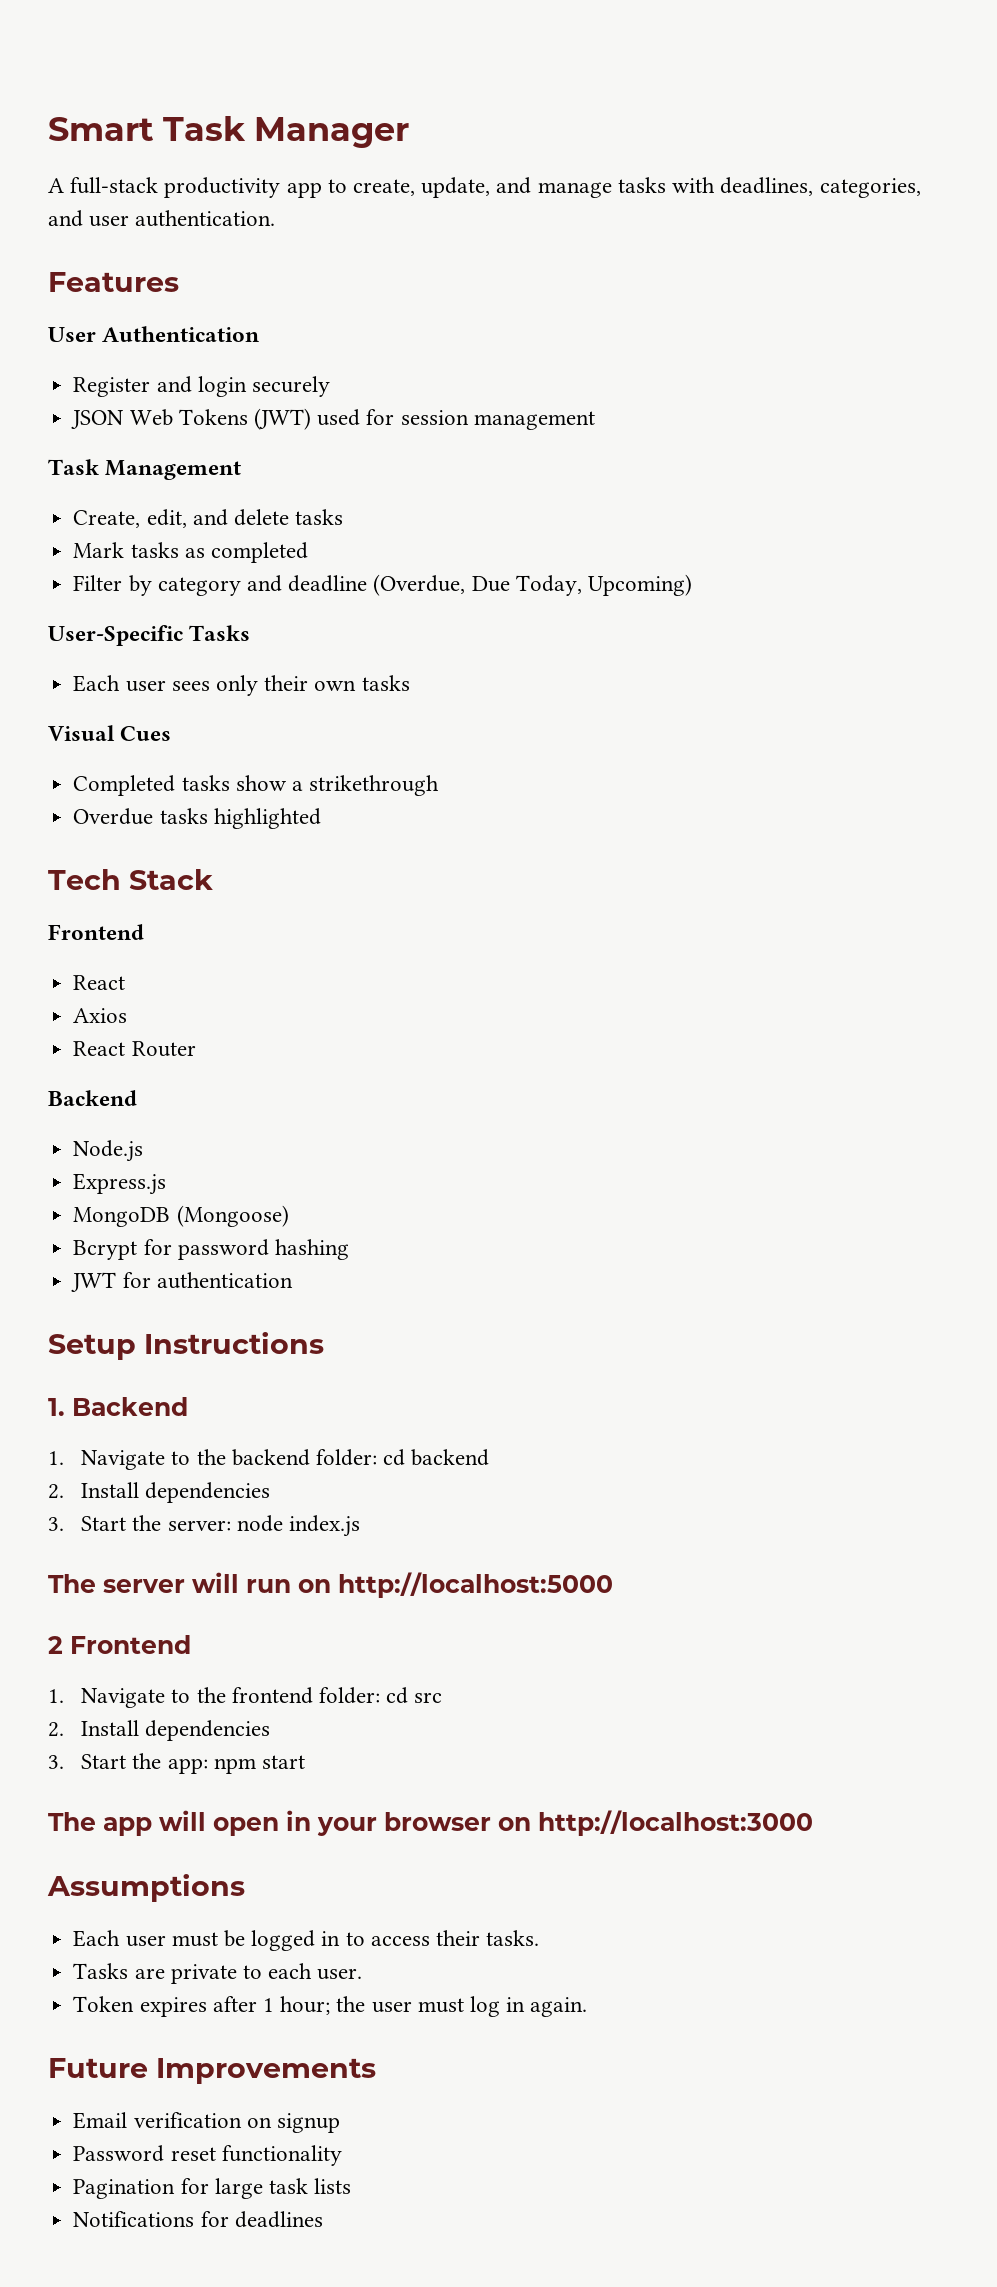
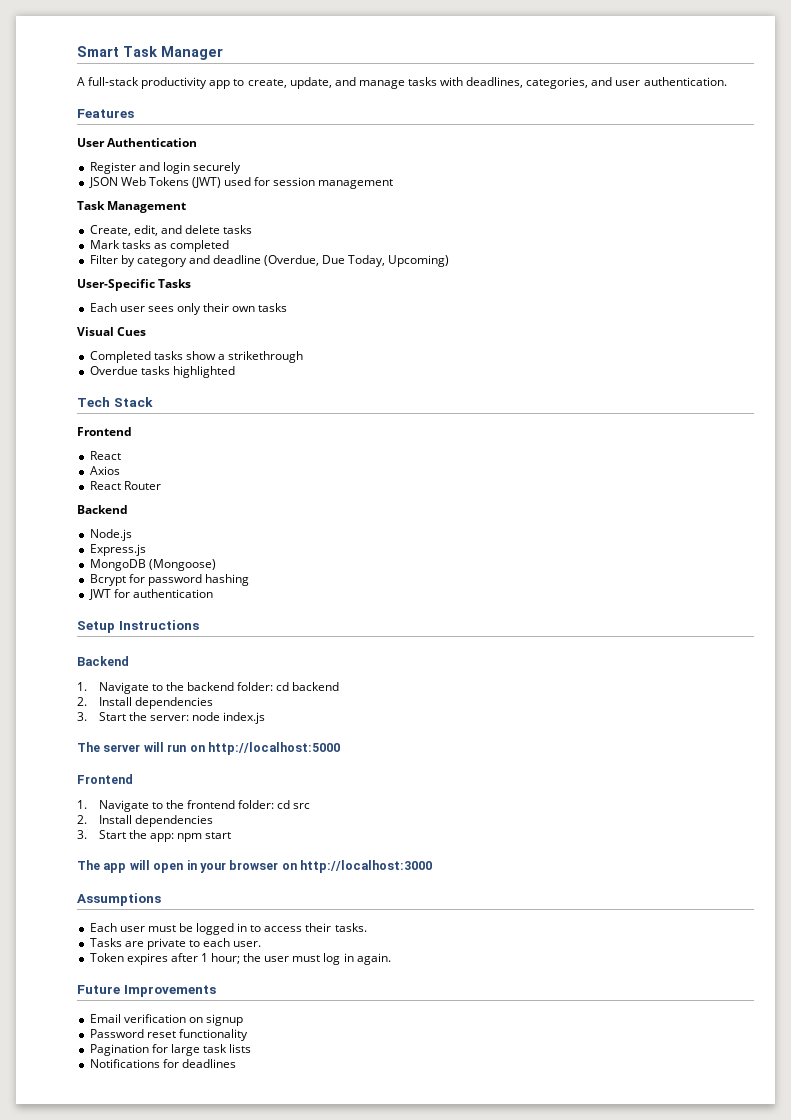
[48,1398,65,1416] 1. -> (199, 625) none
[48,1636,63,1654] 2 -> (340, 748) none

